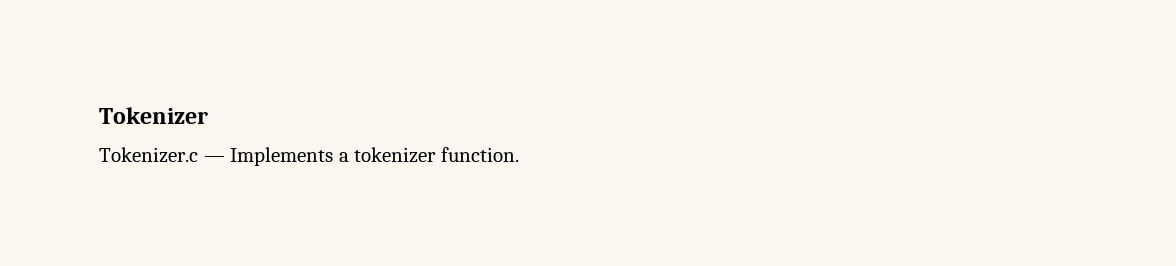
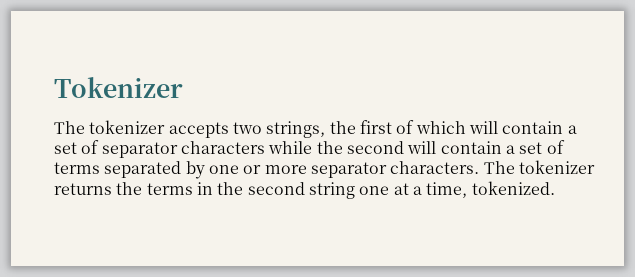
[99,147,519,166] Tokenizer.c — Implements a tokenizer function. -> [54,120,577,138] [54,140,565,158] [54,160,595,179] [54,181,555,199] The tokenizer accepts two strings, the first of which will contain a set of separator characters while the second will contain a set of terms separated by one or more separator characters. The tokenizer returns the terms in the second string one at a time, tokenized.

